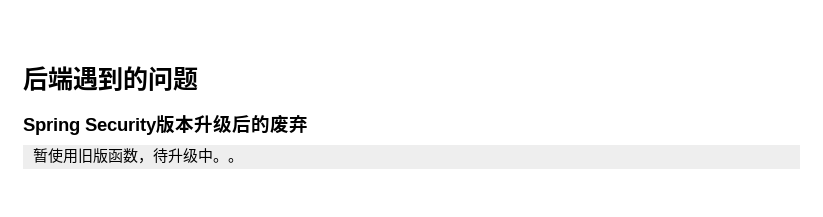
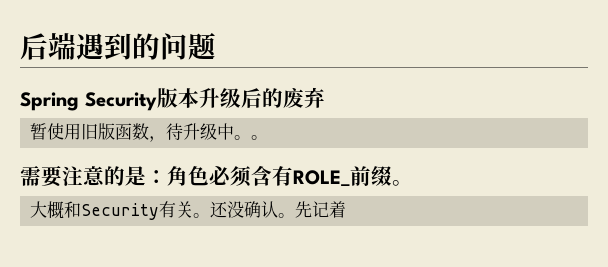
(243, 160) none -> [20,165,413,187] [29,201,346,220] // 需要注意的是：角色必须含有ROLE_前缀。 // 大概和Security有关。还没确认。先记着

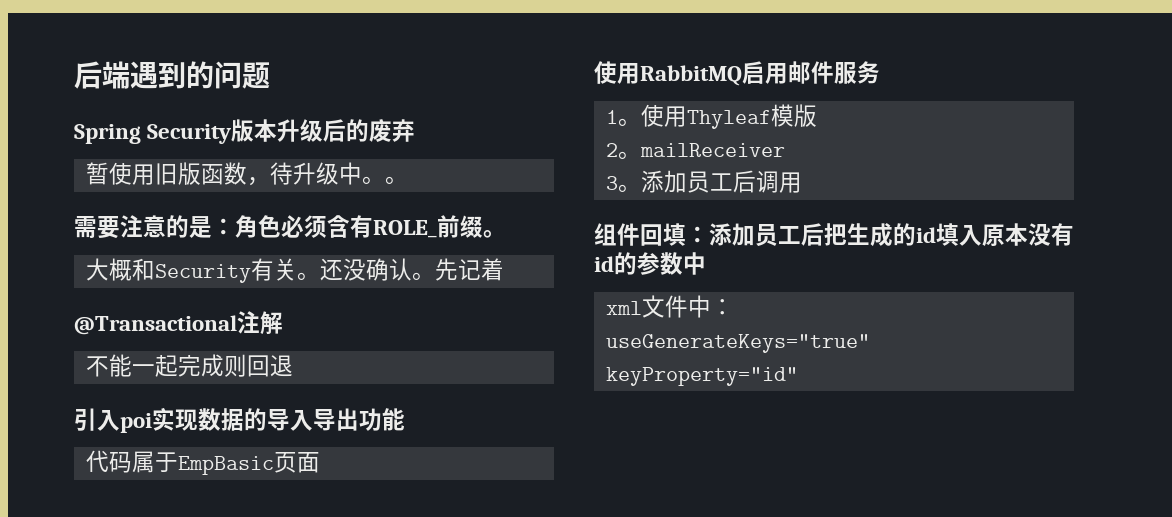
(346, 209) none -> [74,311,283,335] [86,354,293,377] [74,407,405,433] [86,450,320,475] [594,61,880,86] [606,104,817,129] [606,143,785,159] [606,170,802,193] [594,223,1074,247] [594,252,706,275] [606,295,734,318] [606,334,870,353] [606,367,798,386] // @Transactional注解 // 不能一起完成则回退 // 引入poi实现数据的导入导出功能 // 代码属于EmpBasic页面 // 使用RabbitMQ启用邮件服务 // 1。使用Thyleaf模版 // 2。mailReceiver // 3。添加员工后调用 // 组件回填：添加员工后把生成的id填入原本没有id的参数中 // xml文件中： // useGenerateKeys="true" keyProperty="id"

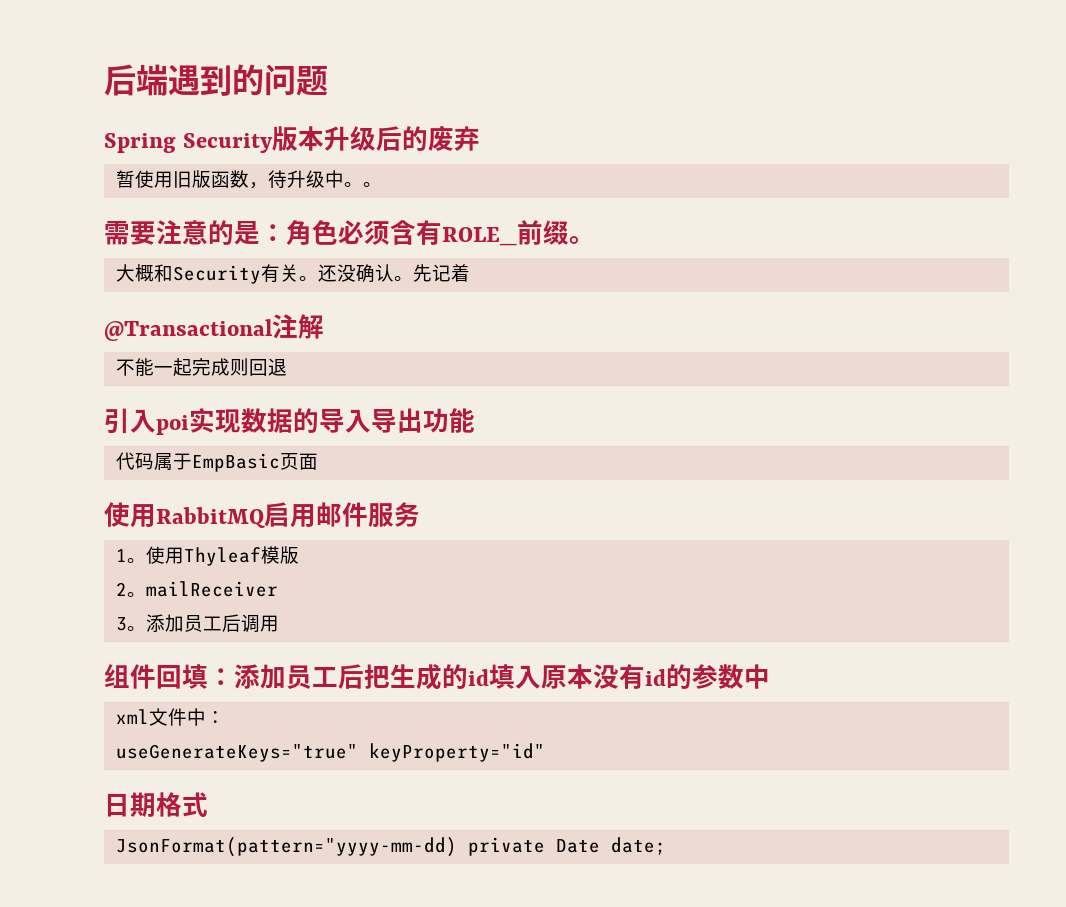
(798, 376) none -> [104,792,208,817] [116,837,666,857] // 日期格式 // JsonFormat(pattern="yyyy-mm-dd) private Date date;

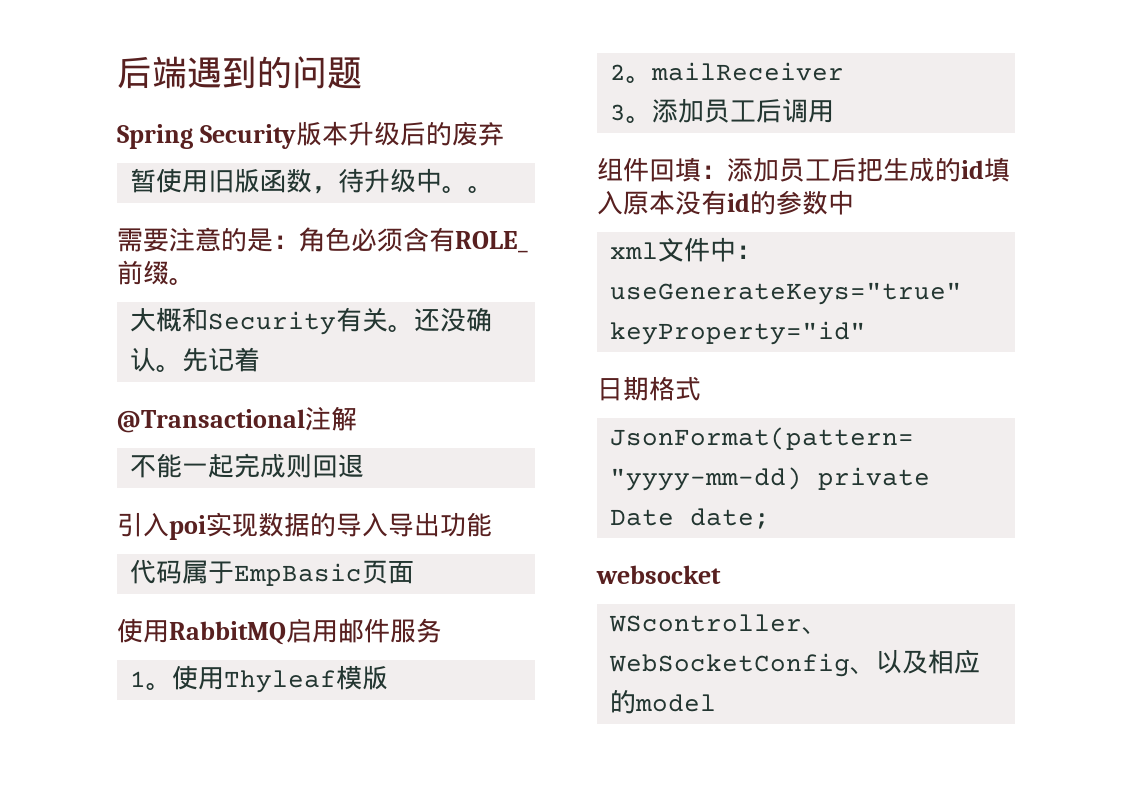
(666, 846) none -> [596,565,721,584] [609,614,829,635] [609,649,981,677] [610,689,717,714] // websocket // WScontroller、WebSocketConfig、以及相应的model

